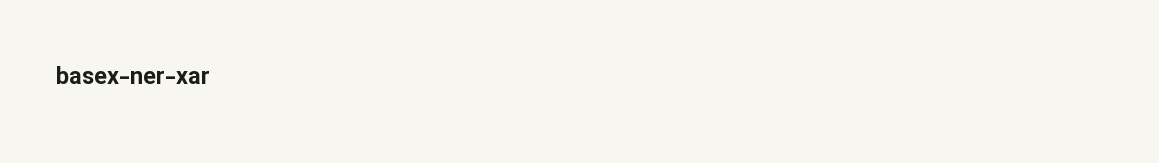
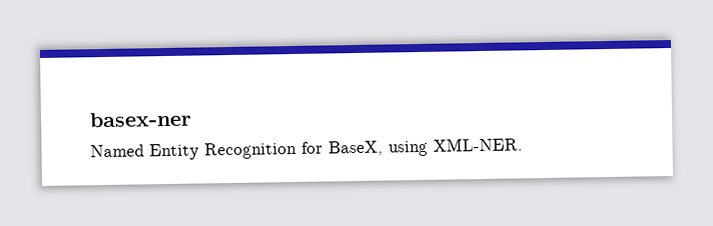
[56,66,210,84] basex-ner-xar -> [89,111,192,128] [90,137,523,161] basex-ner // Named Entity Recognition for BaseX, using XML-NER.

